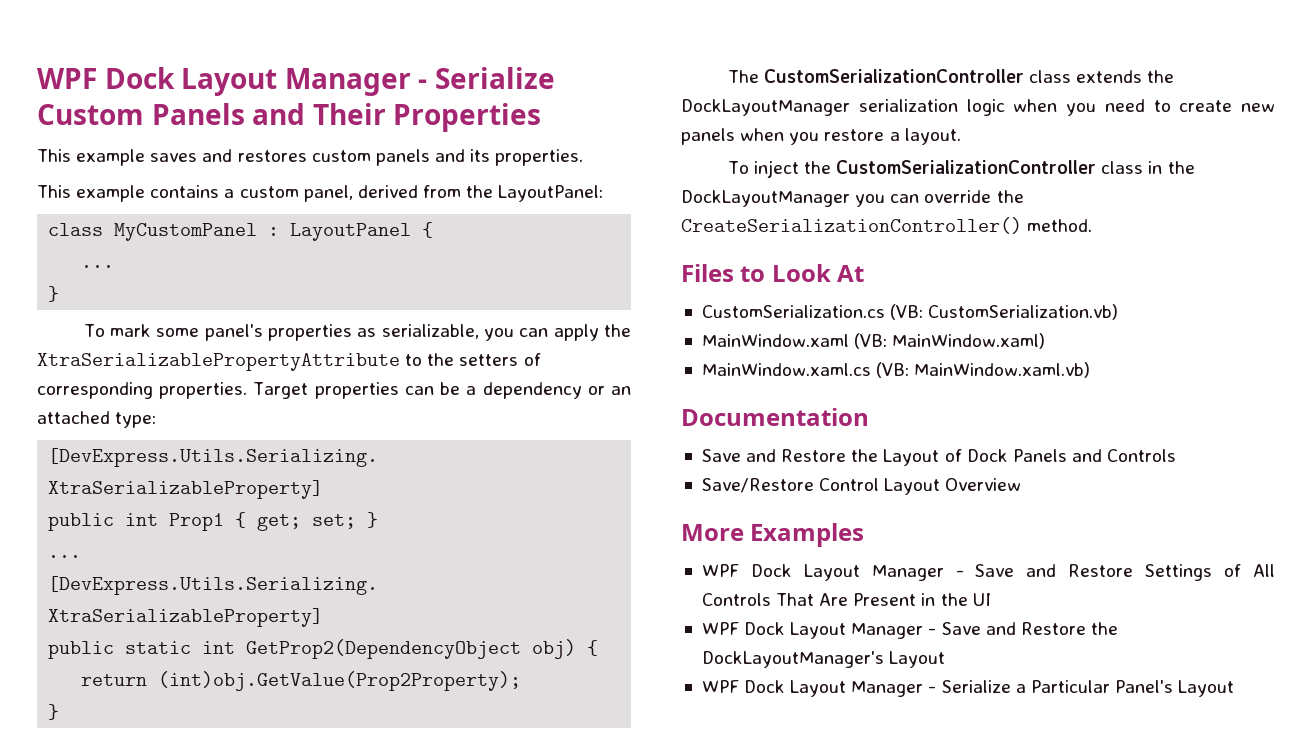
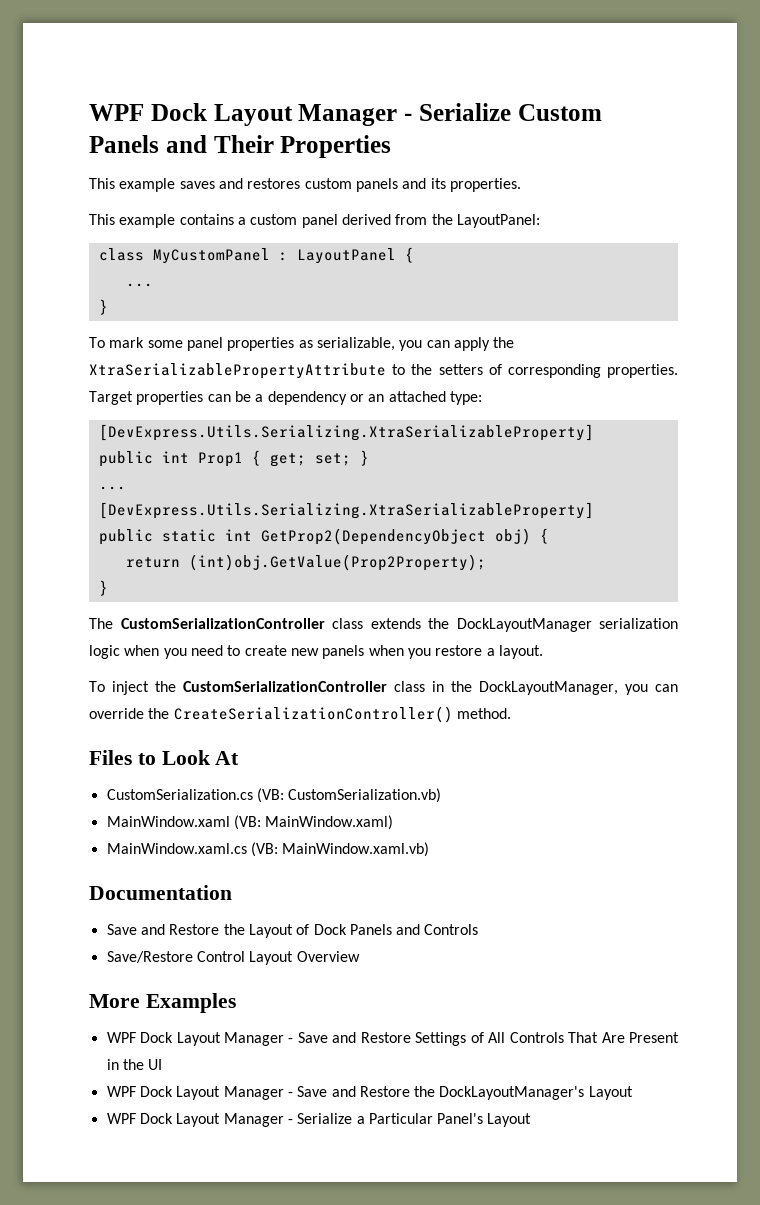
[303,185,353,202] panel, -> [301,214,338,228] panel
[204,324,263,341] panel's -> [186,337,223,351] panel
[681,190,850,207] DockLayoutManager -> [479,681,618,695] DockLayoutManager,

